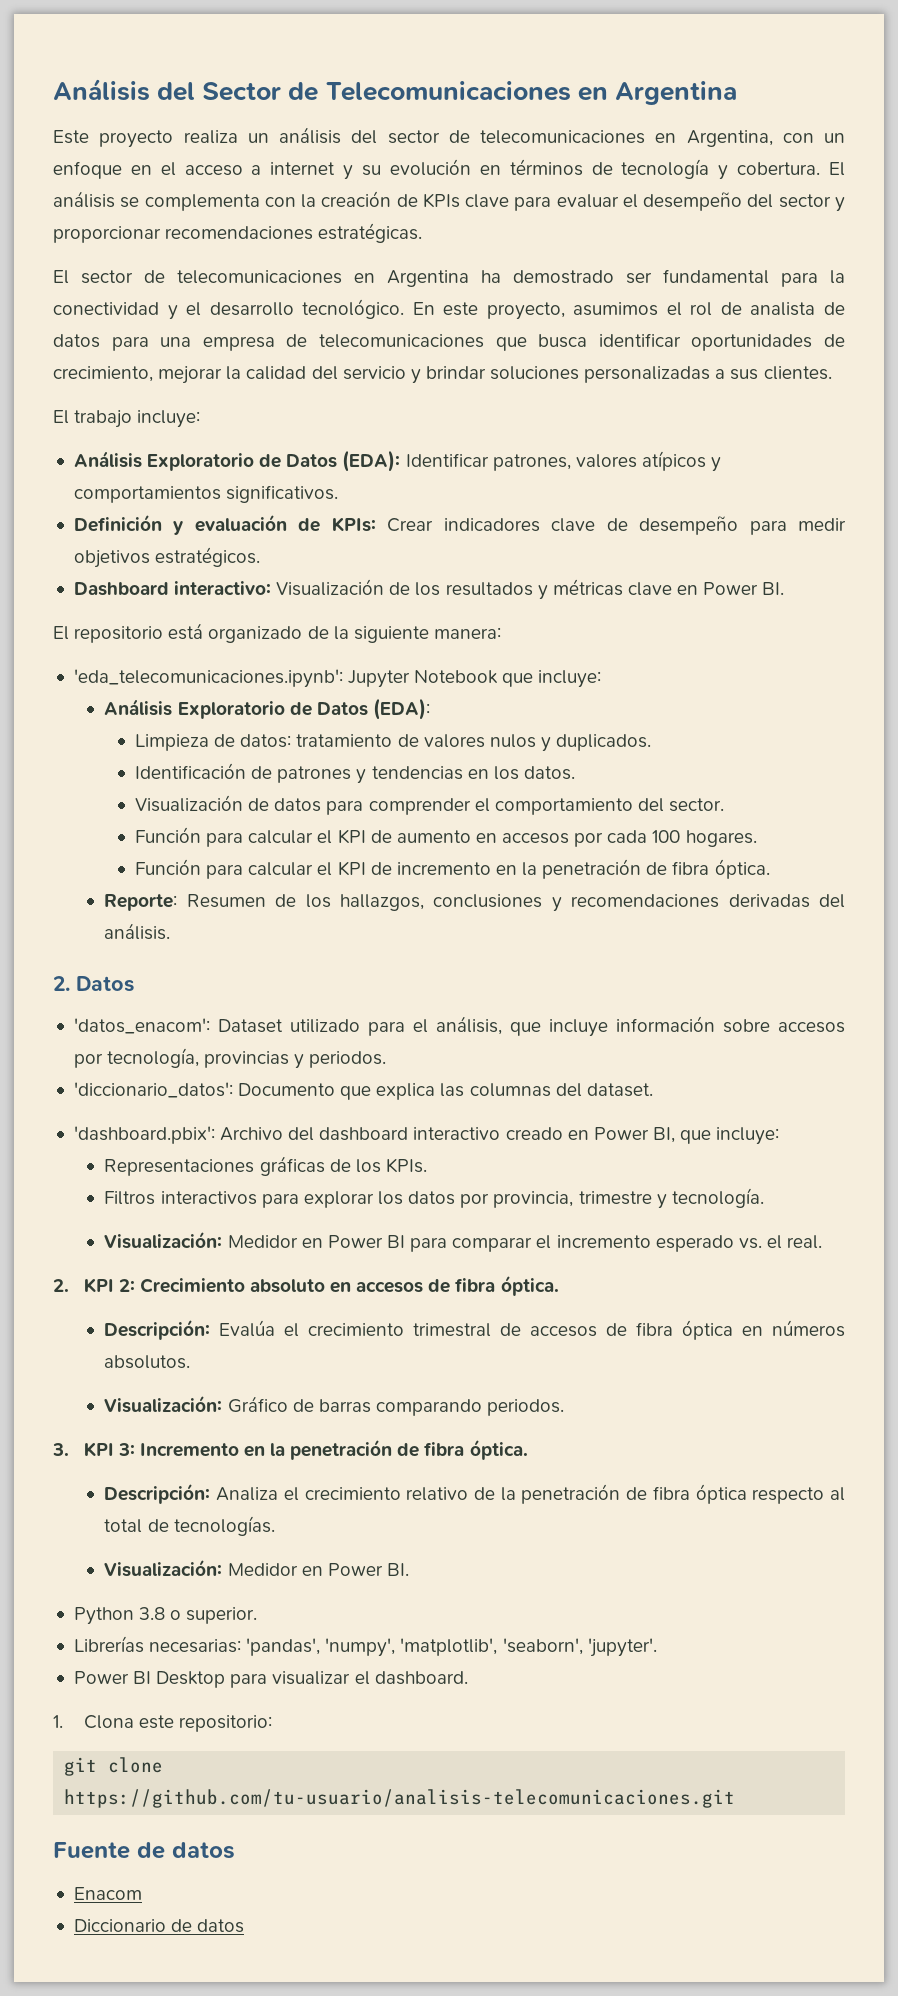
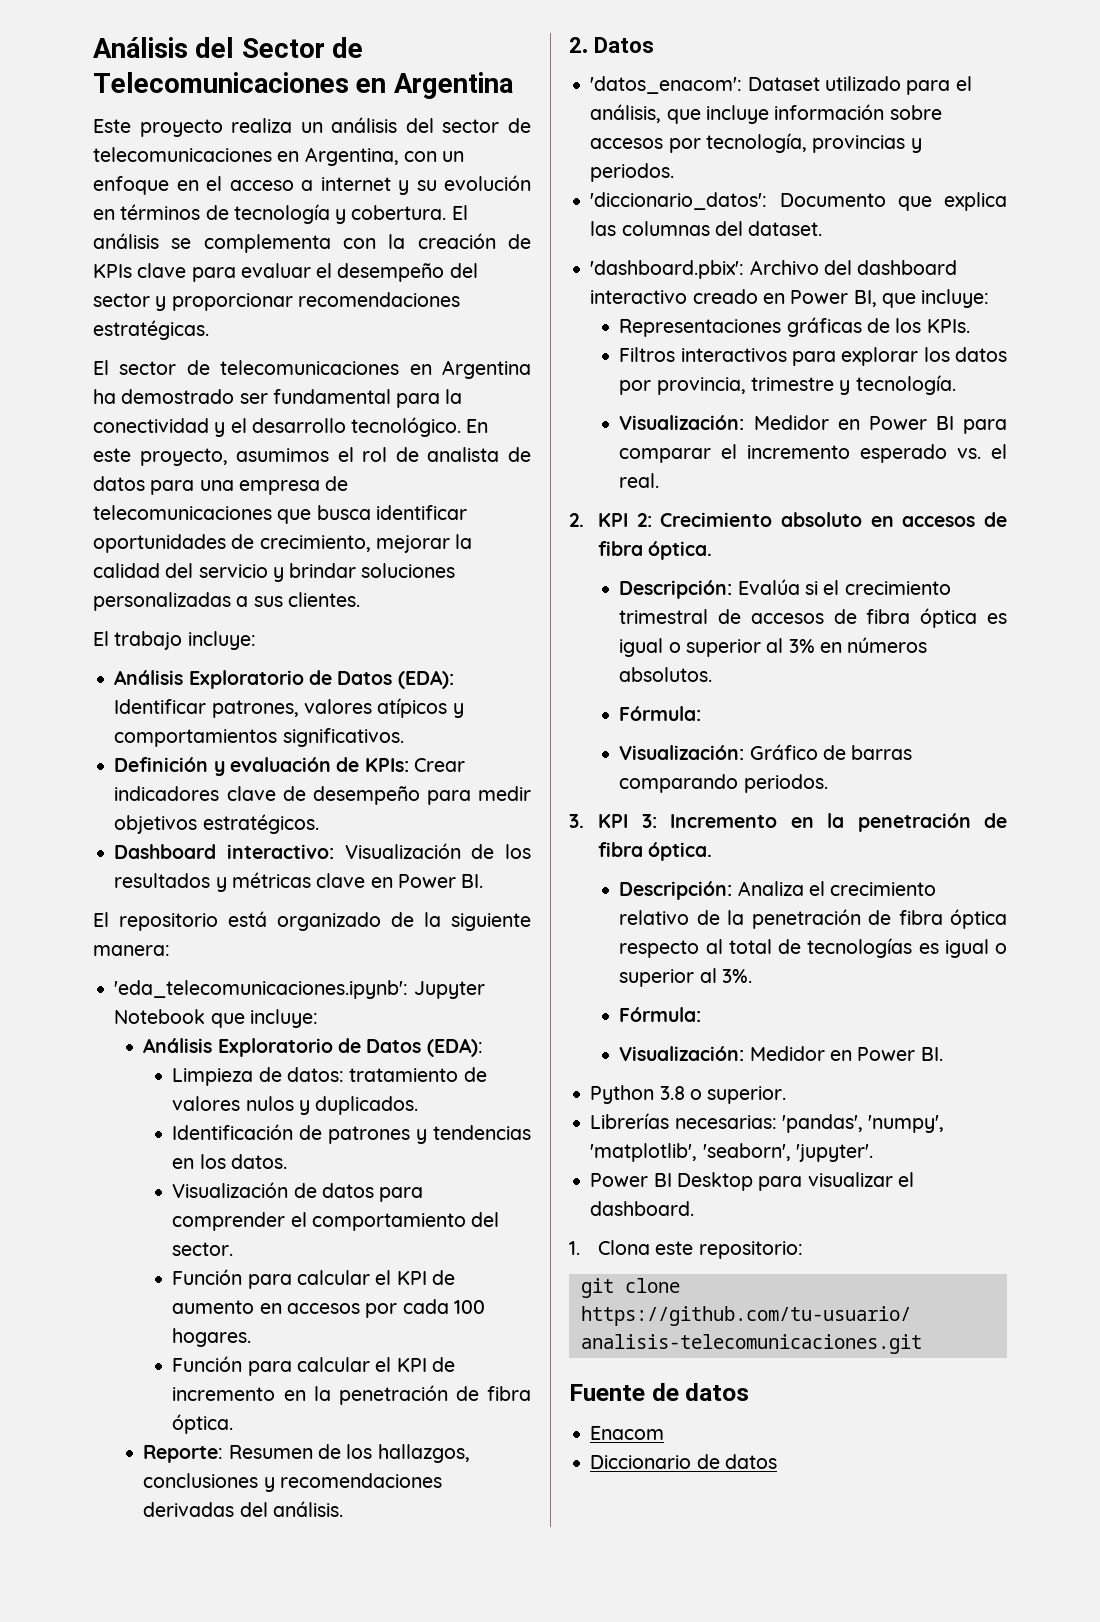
(276, 1328) none -> [804,581,818,595] si
(734, 1330) none -> [987,613,1007,624] [619,638,815,657] es igual o superior al 3%
(191, 1362) none -> [619,706,702,721] // Fórmula:
[173,1516,275,1536] tecnologías. -> [807,938,1007,958] [619,968,752,987] [619,1007,702,1022] tecnologías es igual o superior al 3%. // Fórmula:

